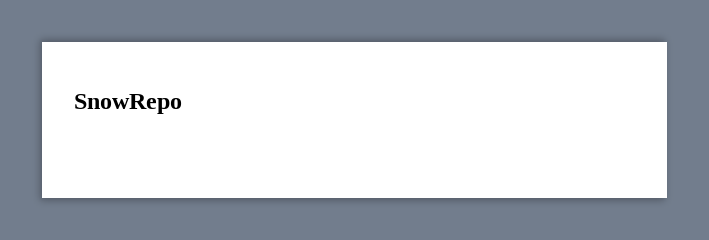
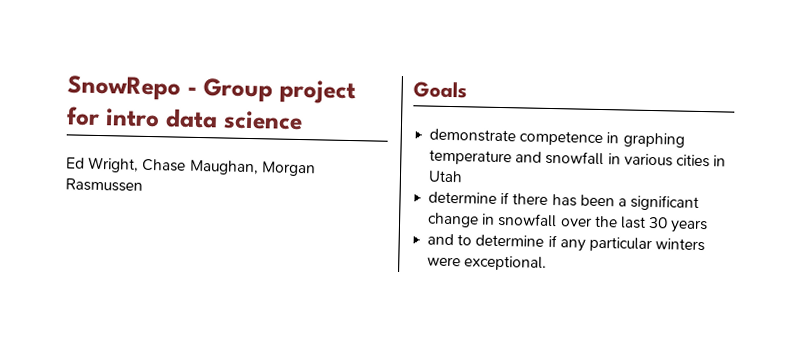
(182, 104) none -> [187,78,356,105] [66,106,303,131] [66,156,316,177] [65,178,143,192] [413,81,467,99] [429,128,685,148] [429,149,727,168] [428,170,464,183] [428,191,700,211] [427,212,709,234] [427,233,706,253] [427,255,548,271] - Group project for intro data science // Ed Wright, Chase Maughan, Morgan Rasmussen // Goals // demonstrate competence in graphing temperature and snowfall in various cities in Utah // determine if there has been a significant change in snowfall over the last 30 years // and to determine if any particular winters were exceptional.

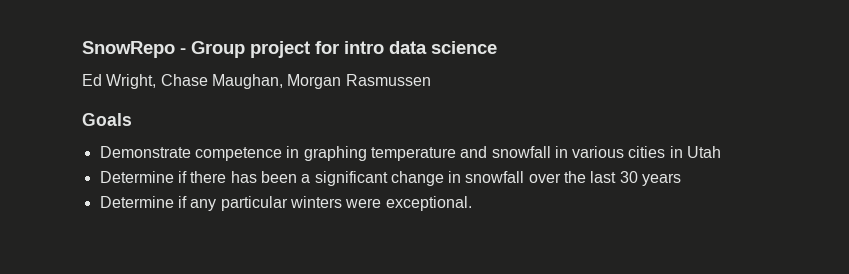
[429,128,517,143] demonstrate -> [99,146,191,158] Demonstrate
[428,191,498,204] determine -> [99,171,174,183] Determine
[427,233,545,247] and to determine -> [99,196,174,208] Determine

